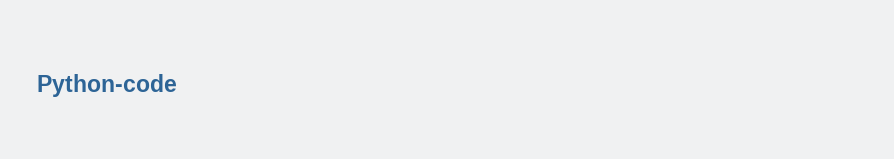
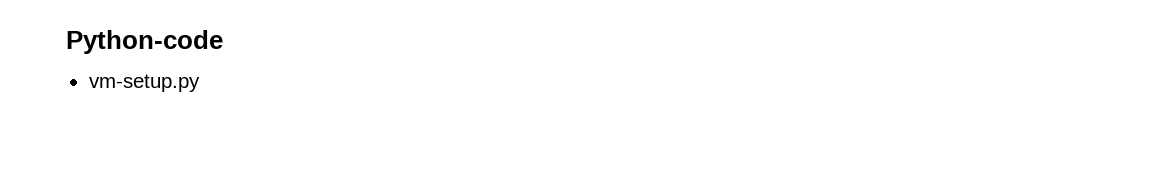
(177, 85) none -> [88,74,200,92] // vm-setup.py

